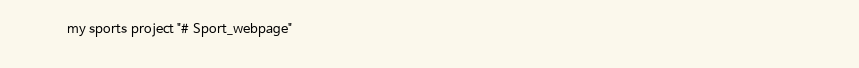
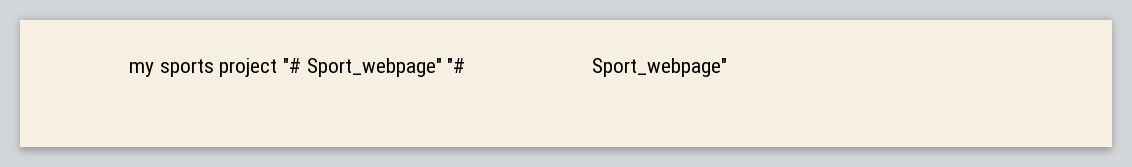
(292, 30) none -> [447,58,727,77] "# Sport_webpage"

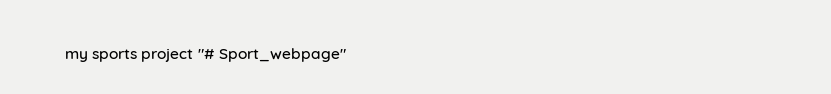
[447,58,727,77] "# Sport_webpage" -> (346, 55) none

